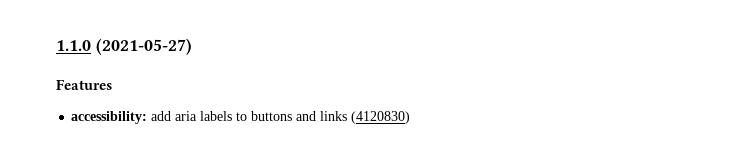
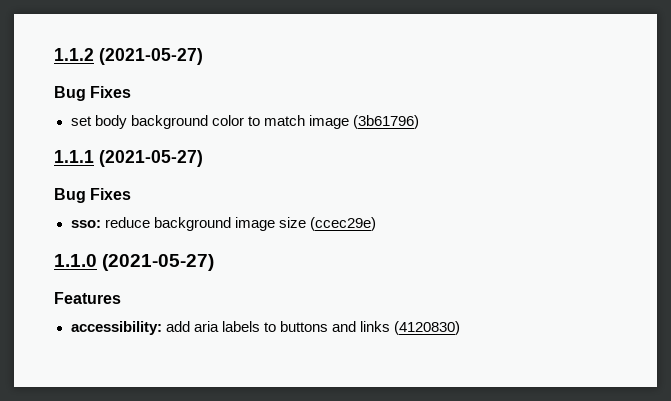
(56, 45) none -> [54,48,203,65] [54,86,132,101] [70,115,419,129] [54,150,203,167] [54,188,132,203] [70,217,376,231] 1.1.2 (2021-05-27) // Bug Fixes // set body background color to match image (3b61796) // 1.1.1 (2021-05-27) // Bug Fixes // sso: reduce background image size (ccec29e) //

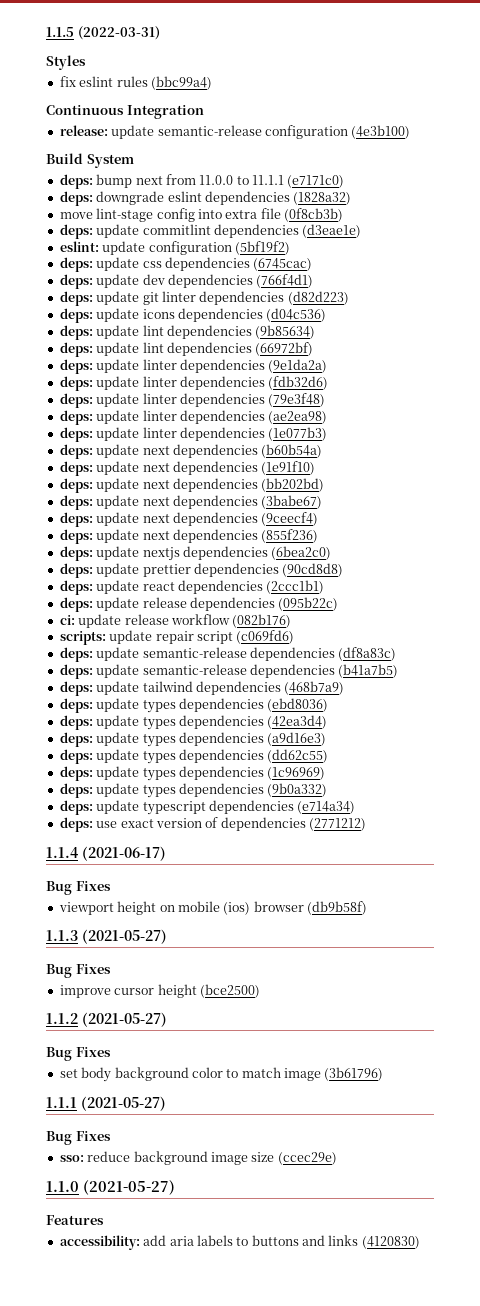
(54, 54) none -> [46,26,160,40] [46,55,86,70] [59,76,212,90] [46,105,204,119] [59,125,411,139] [46,153,134,168] [59,174,345,189] [59,191,352,206] [59,208,343,222] [59,224,362,239] [59,241,290,255] [59,257,313,272] [59,274,314,289] [59,291,349,306] [59,308,327,323] [59,325,316,340] [59,342,314,357] [59,359,328,374] [59,376,329,391] [59,393,326,408] [59,410,328,425] [59,427,328,442] [59,444,323,459] [59,461,316,476] [59,478,325,493] [59,495,323,510] [59,512,319,527] [59,529,319,544] [59,546,332,561] [59,563,344,578] [59,580,325,595] [59,597,339,612] [59,614,292,628] [59,630,295,645] [59,647,397,662] [59,664,399,679] [59,681,345,696] [59,698,329,713] [59,715,328,730] [59,732,327,747] [59,749,329,764] [59,766,326,781] [59,783,328,798] [59,800,356,815] [59,817,366,832] [46,846,166,861] [46,881,111,895] [58,901,367,915] [46,929,167,944] [46,964,111,978] [59,984,260,998] 1.1.5 (2022-03-31) // Styles // fix eslint rules (bbc99a4) // Continuous Integration // release: update semantic-release configuration (4e3b100) // Build System // deps: bump next from 11.0.0 to 11.1.1 (e7171c0) // deps: downgrade eslint dependencies (1828a32) // move lint-stage config into extra file (0f8cb3b) // deps: update commitlint dependencies (d3eae1e) // eslint: update configuration (5bf19f2) // deps: update css dependencies (6745cac) // deps: update dev dependencies (766f4d1) // deps: update git linter dependencies (d82d223) // deps: update icons dependencies (d04c536) // deps: update lint dependencies (9b85634) // deps: update lint dependencies (66972bf) // deps: update linter dependencies (9e1da2a) // deps: update linter dependencies (fdb32d6) // deps: update linter dependencies (79e3f48) // deps: update linter dependencies (ae2ea98) // deps: update linter dependencies (1e077b3) // deps: update next dependencies (b60b54a) // deps: update next dependencies (1e91f10) // deps: update next dependencies (bb202bd) // deps: update next dependencies (3babe67) // deps: update next dependencies (9ceecf4) // deps: update next dependencies (855f236) // deps: update nextjs dependencies (6bea2c0) // deps: update prettier dependencies (90cd8d8) // deps: update react dependencies (2ccc1b1) // deps: update release dependencies (095b22c) // ci: update release workflow (082b176) // scripts: update repair script (c069fd6) // deps: update semantic-release dependencies (df8a83c) // deps: update semantic-release dependencies (b41a7b5) // deps: update tailwind dependencies (468b7a9) // deps: update types dependencies (ebd8036) // deps: update types dependencies (42ea3d4) // deps: update types dependencies (a9d16e3) // deps: update types dependencies (dd62c55) // deps: update types dependencies (1c96969) // deps: update types dependencies (9b0a332) // deps: update typescript dependencies (e714a34) // deps: use exact version of dependencies (2771212) // 1.1.4 (2021-06-17) // Bug Fixes // viewport height on mobile (ios) browser (db9b58f) // 1.1.3 (2021-05-27) // Bug Fixes // improve cursor height (bce2500) //

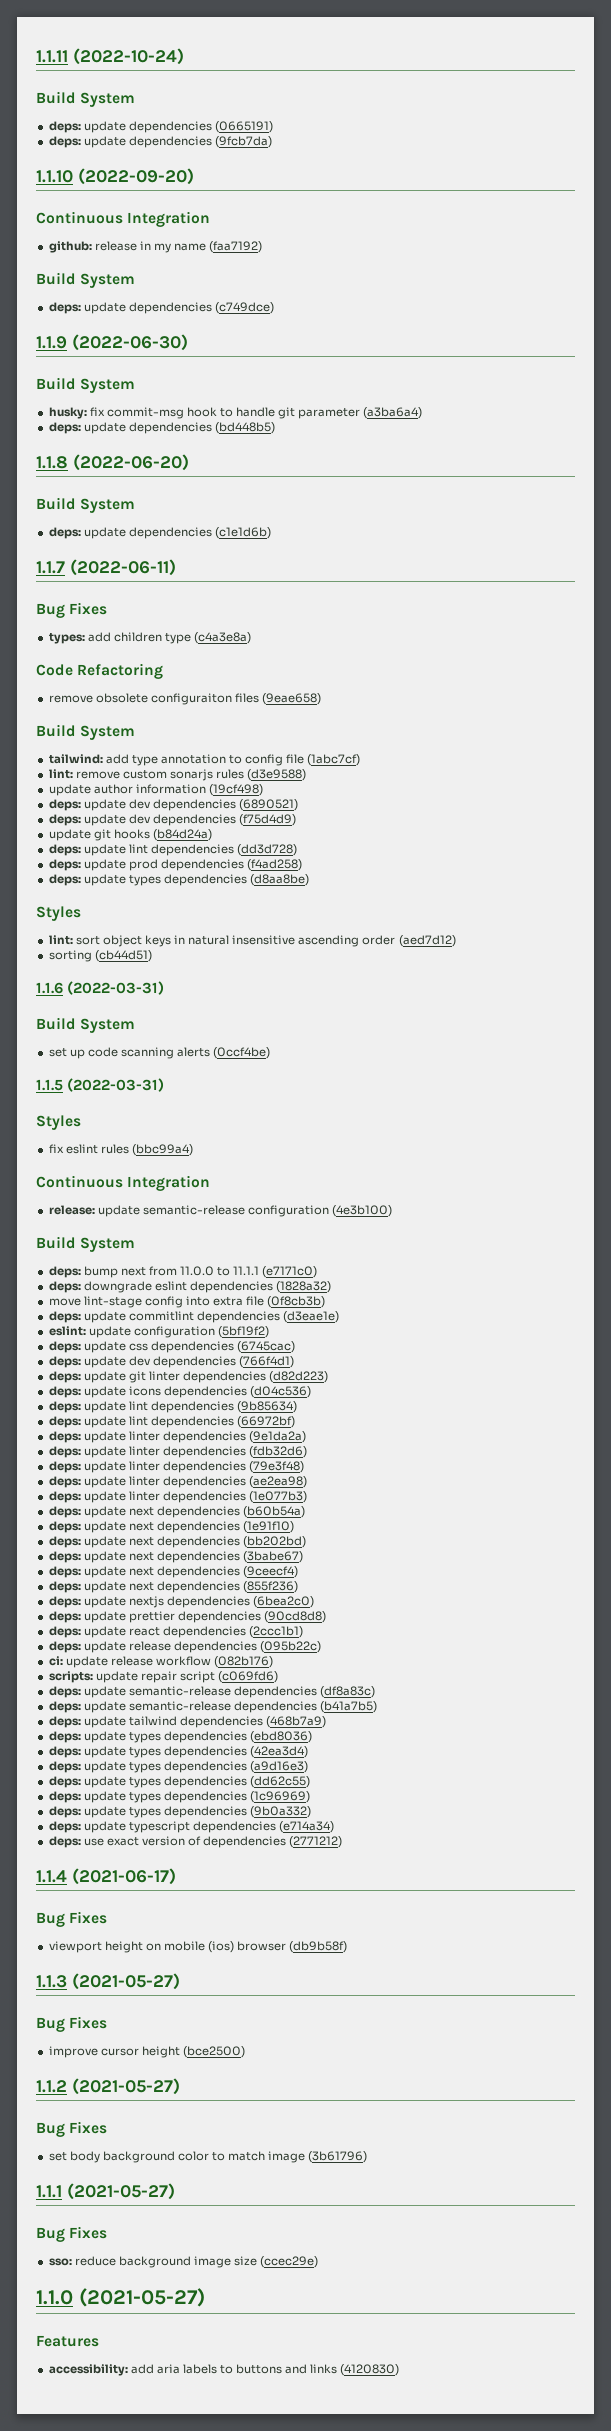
(46, 32) none -> [36,48,184,65] [36,91,136,107] [48,121,273,133] [48,136,272,148] [36,168,194,185] [36,211,211,227] [48,241,263,253] [36,272,136,288] [48,302,274,314] [36,334,188,351] [36,377,136,393] [48,407,423,419] [48,422,275,434] [36,454,189,471] [36,497,136,513] [48,527,271,539] [36,559,176,576] [36,602,108,618] [48,632,252,644] [36,663,164,679] [48,693,322,705] [36,724,136,740] [48,754,361,766] [48,769,307,781] [48,784,263,796] [48,799,299,811] [48,814,297,826] [48,829,212,841] [48,844,298,856] [48,859,303,871] [48,874,310,886] [36,906,81,921] [48,935,456,947] [48,950,152,962] [36,981,165,995] [36,1017,136,1033] [48,1047,271,1059] 1.1.11 (2022-10-24) // Build System // deps: update dependencies (0665191) // deps: update dependencies (9fcb7da) // 1.1.10 (2022-09-20) // Continuous Integration // github: release in my name (faa7192) // Build System // deps: update dependencies (c749dce) // 1.1.9 (2022-06-30) // Build System // husky: fix commit-msg hook to handle git parameter (a3ba6a4) // deps: update dependencies (bd448b5) // 1.1.8 (2022-06-20) // Build System // deps: update dependencies (c1e1d6b) // 1.1.7 (2022-06-11) // Bug Fixes // types: add children type (c4a3e8a) // Code Refactoring // remove obsolete configuraiton files (9eae658) // Build System // tailwind: add type annotation to config file (1abc7cf) // lint: remove custom sonarjs rules (d3e9588) // update author information (19cf498) // deps: update dev dependencies (6890521) // deps: update dev dependencies (f75d4d9) // update git hooks (b84d24a) // deps: update lint dependencies (dd3d728) // deps: update prod dependencies (f4ad258) // deps: update types dependencies (d8aa8be) // Styles // lint: sort object keys in natural insensitive ascending order (aed7d12) // sorting (cb44d51) // 1.1.6 (2022-03-31) // Build System // set up code scanning alerts (0ccf4be) //

